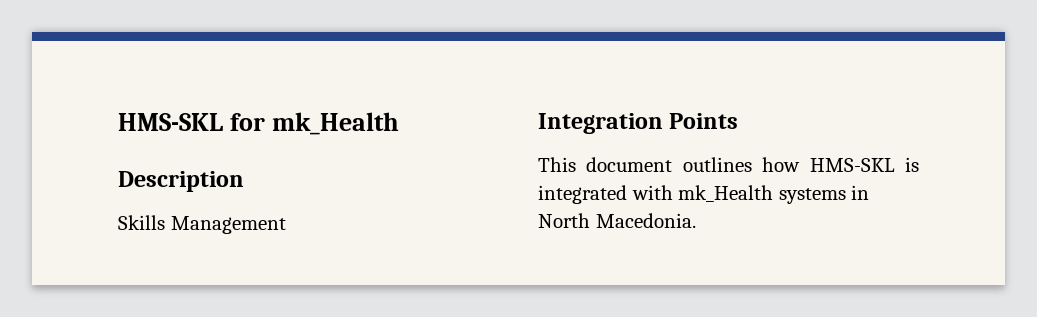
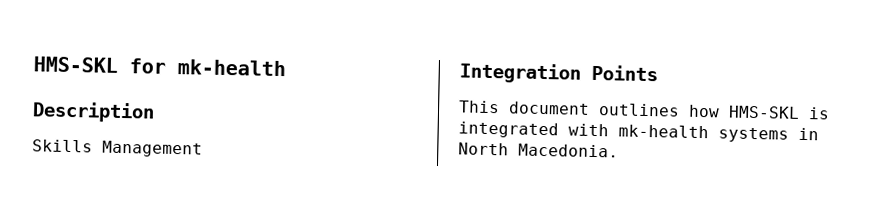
[272,112,400,135] mk_Health -> [177,59,286,77] mk-health
[678,185,774,202] mk_Health -> [618,124,709,139] mk-health

